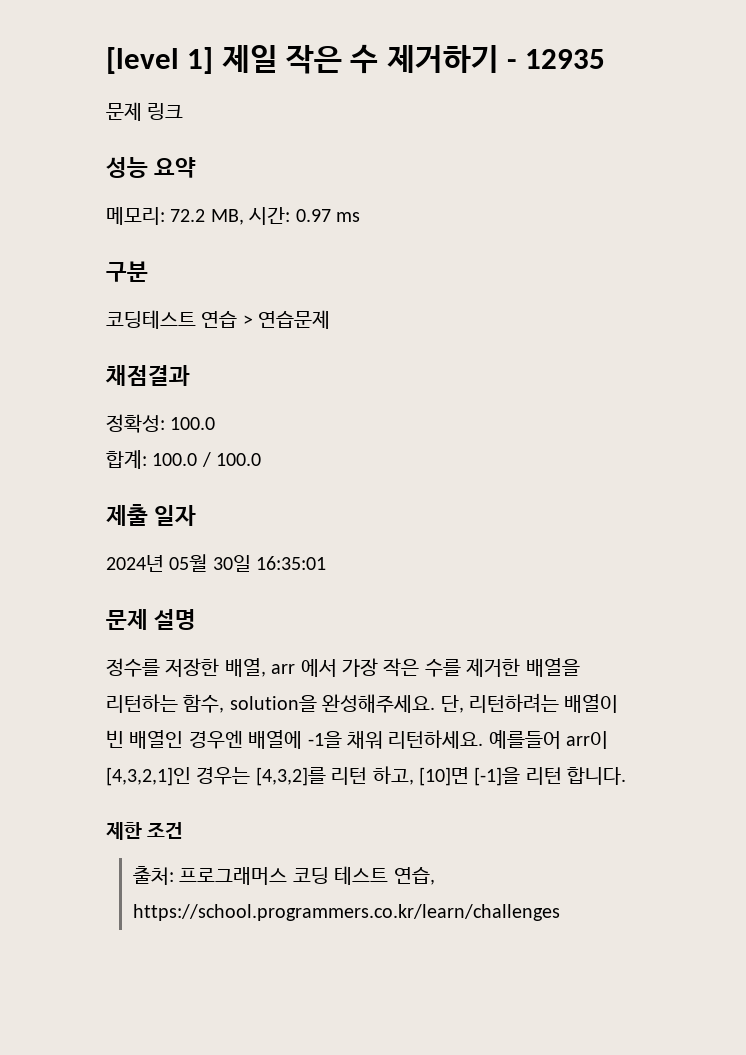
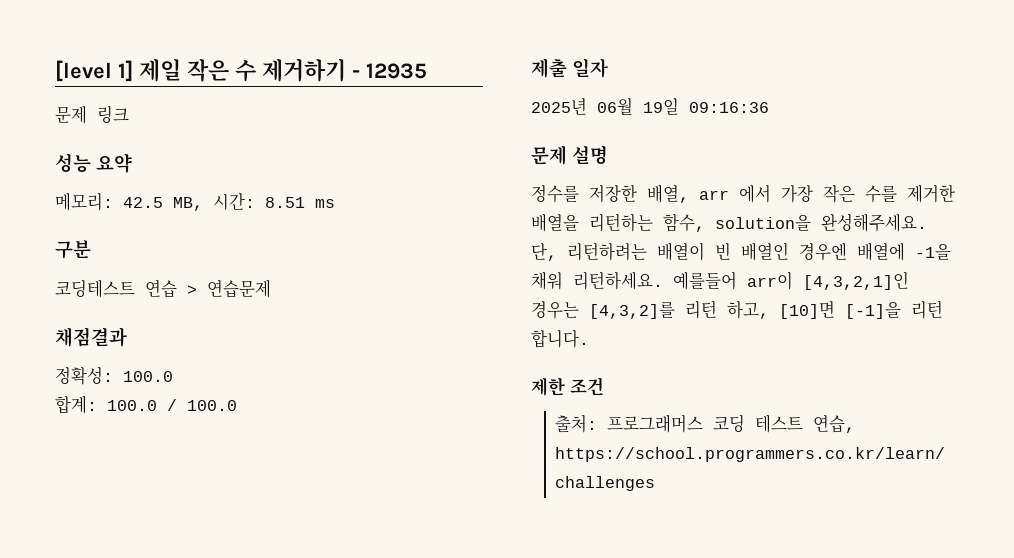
[170,209,206,222] 72.2 -> [123,197,163,208] 42.5
[295,209,331,222] 0.97 -> [265,197,305,208] 8.51
[106,554,327,572] 2024년 05월 30일 16:35:01 -> [531,98,769,115] 2025년 06월 19일 09:16:36

